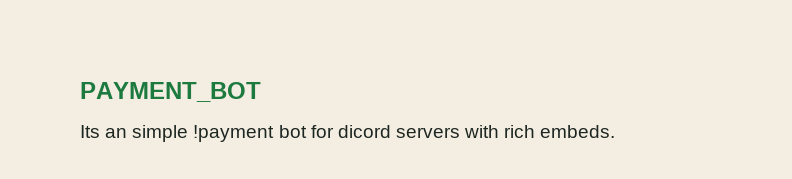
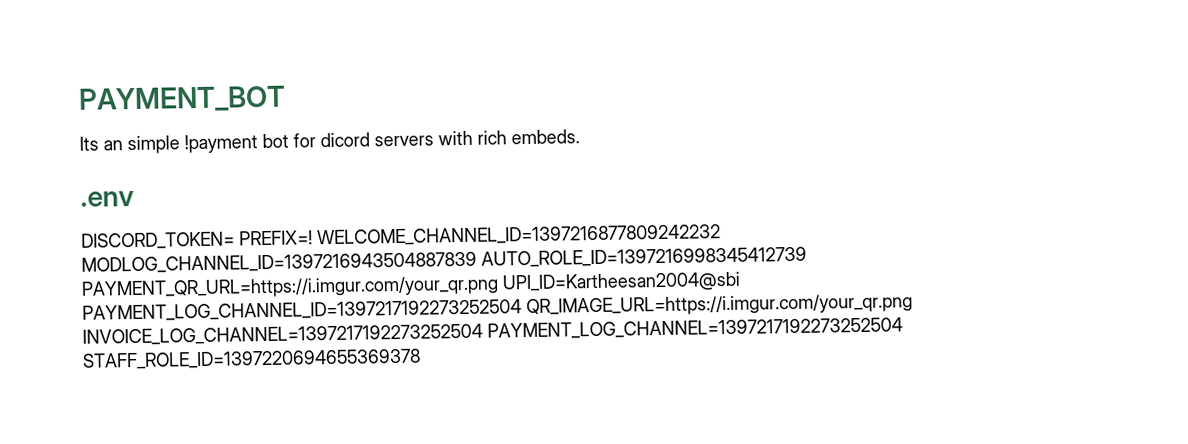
(616, 131) none -> [80,190,134,207] [81,224,721,250] [81,246,807,274] [81,271,741,300] [82,293,913,322] [82,317,903,346] [82,348,421,370] // .env // DISCORD_TOKEN= PREFIX=! WELCOME_CHANNEL_ID=1397216877809242232 MODLOG_CHANNEL_ID=1397216943504887839 AUTO_ROLE_ID=1397216998345412739 PAYMENT_QR_URL=https://i.imgur.com/your_qr.png UPI_ID=Kartheesan2004@sbi PAYMENT_LOG_CHANNEL_ID=1397217192273252504 QR_IMAGE_URL=https://i.imgur.com/your_qr.png INVOICE_LOG_CHANNEL=1397217192273252504 PAYMENT_LOG_CHANNEL=1397217192273252504 STAFF_ROLE_ID=1397220694655369378

